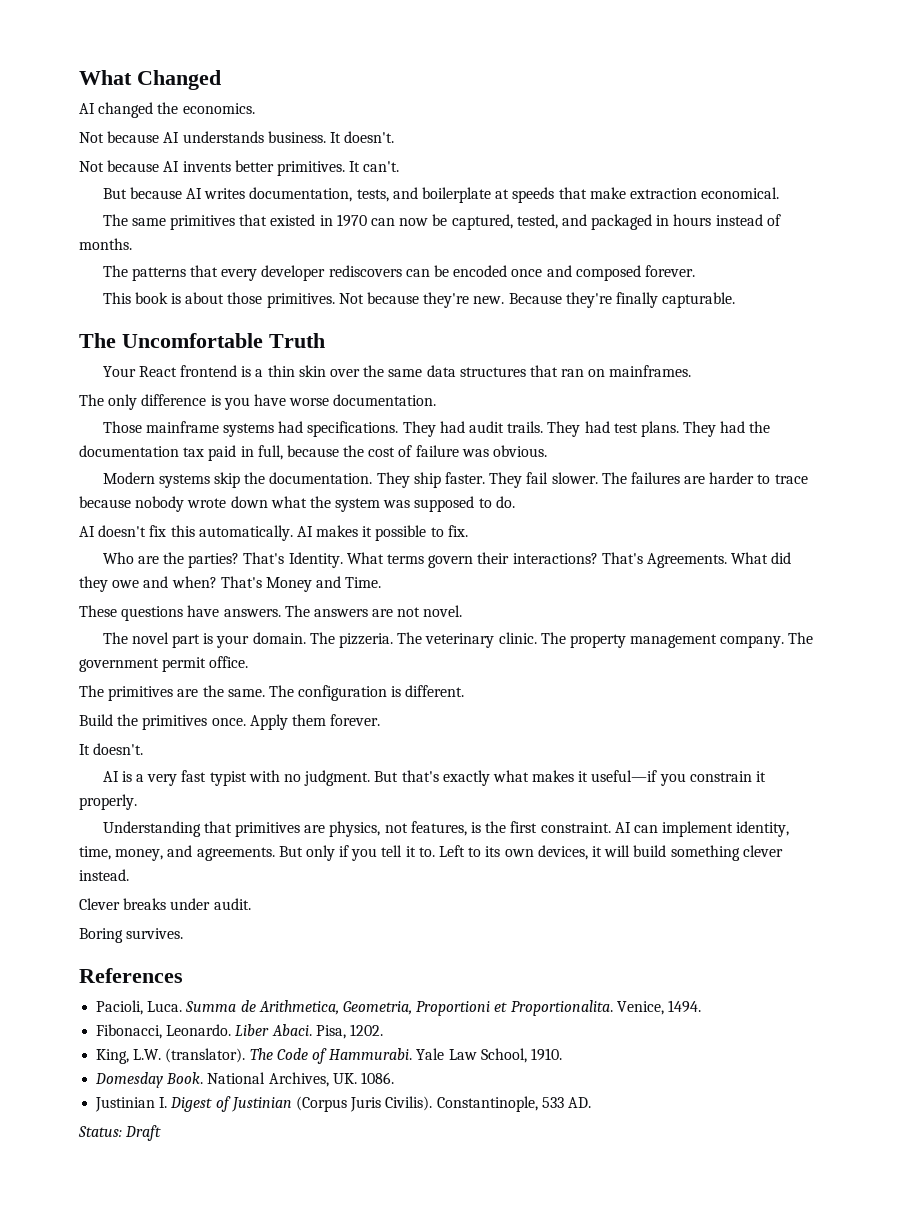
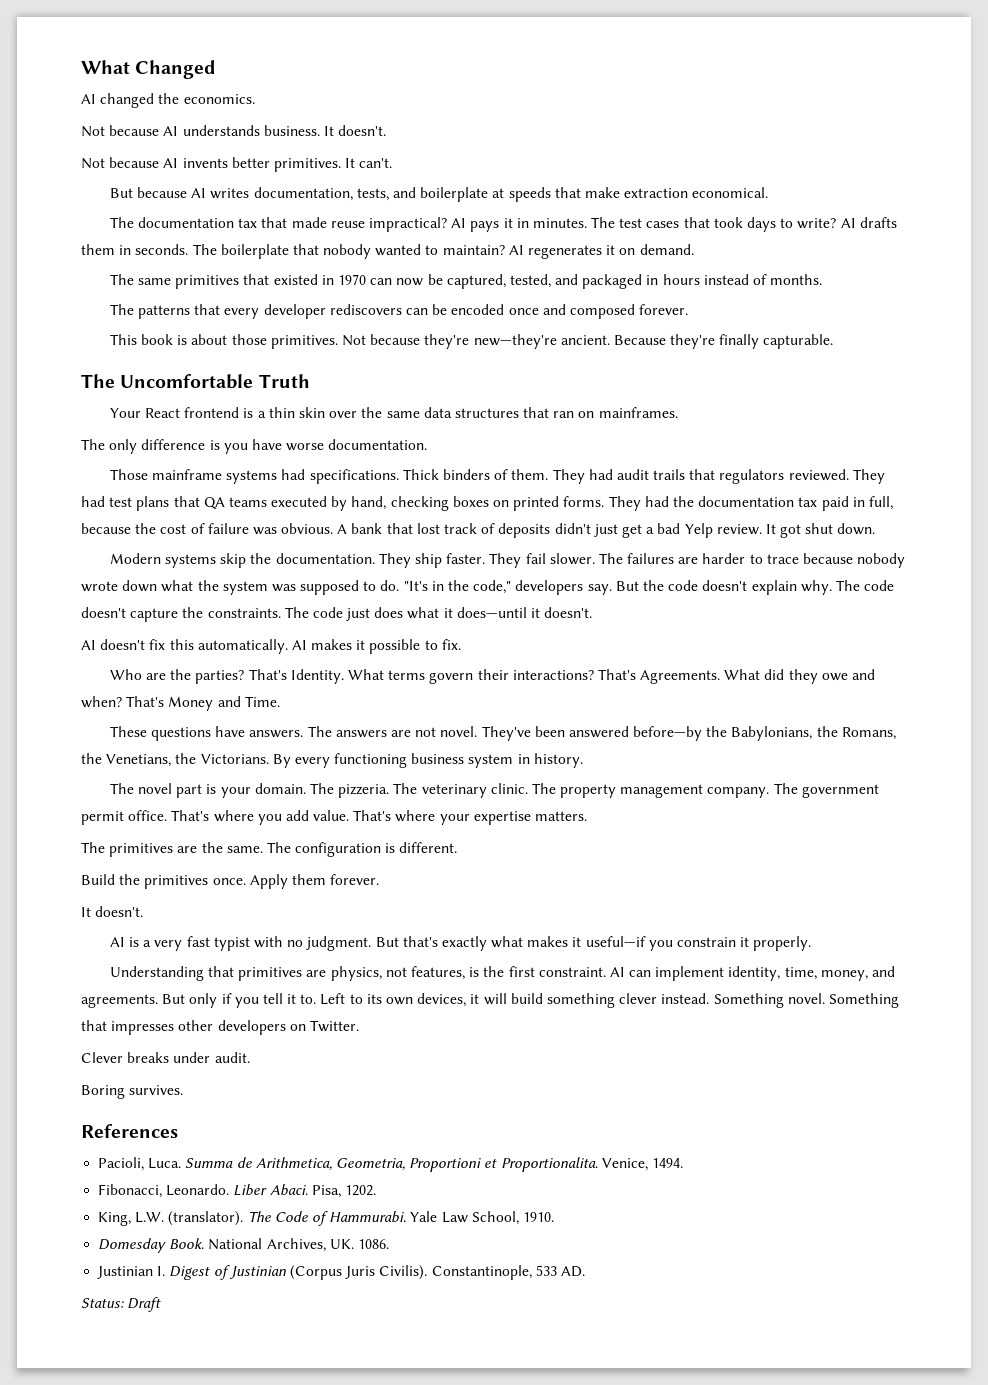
(780, 193) none -> [109,217,897,232] [81,244,694,259] // The documentation tax that made reuse impractical? AI pays it in minutes. The test cases that took days to write? AI drafts them in seconds. The boilerplate that nobody wanted to maintain? AI regenerates it on demand.
[473,296,505,304] new. -> [473,334,610,349] new—they're ancient.
[402,421,679,437] They had audit trails. They had test plans. -> [402,469,885,484] [81,496,605,511] Thick binders of them. They had audit trails that regulators reviewed. They had test plans that QA teams executed by hand, checking boxes on printed forms.
(548, 451) none -> [337,523,876,538] A bank that lost track of deposits didn't just get a bad Yelp review. It got shut down.
(515, 502) none -> [403,580,895,595] [81,607,593,622] "It's in the code," developers say. But the code doesn't explain why. The code doesn't capture the constraints. The code just does what it does—until it doesn't.
(463, 611) none -> [481,726,896,741] [81,753,583,768] They've been answered before—by the Babylonians, the Romans, the Venetians, the Victorians. By every functioning business system in history.
(249, 662) none -> [171,810,588,825] That's where you add value. That's where your expertise matters.
(129, 875) none -> [713,993,899,1008] [81,1020,359,1035] Something novel. Something that impresses other developers on Twitter.

